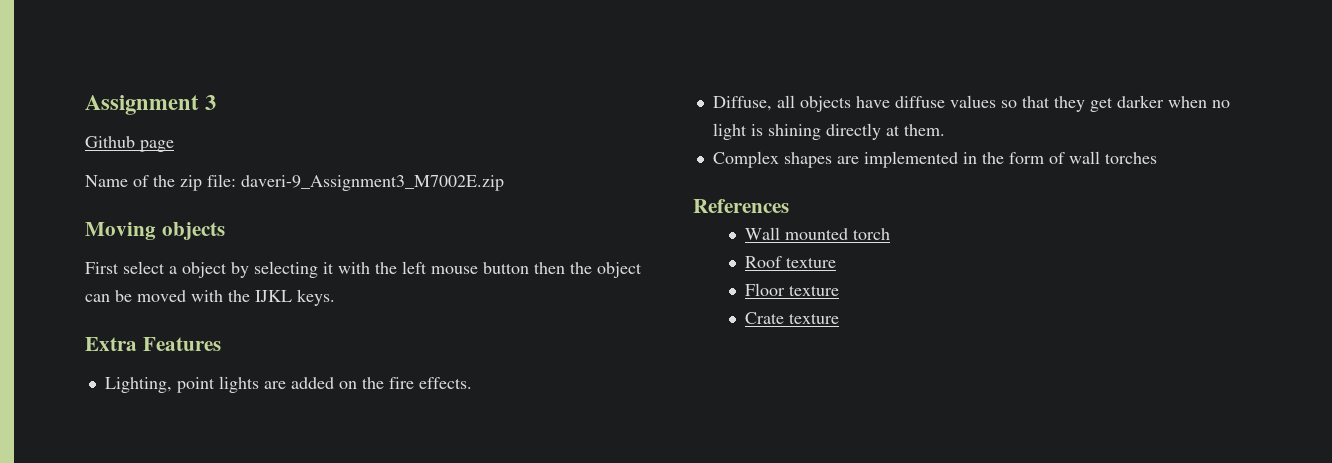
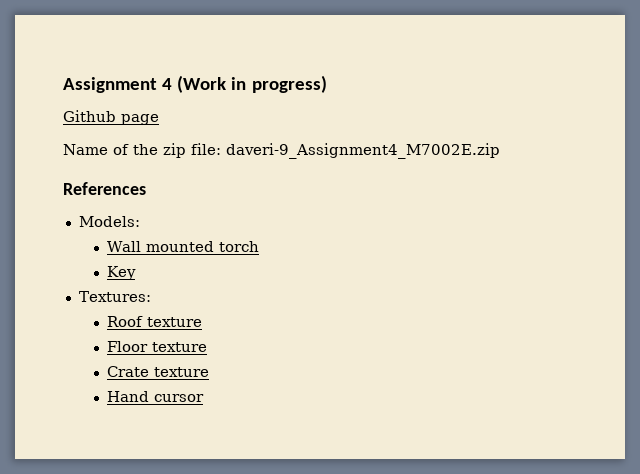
[205,95,217,110] 3 -> [162,75,327,93] 4 (Work in progress)
[241,175,504,191] [85,222,225,240] [85,261,642,278] [85,289,335,306] [85,337,221,351] [104,376,472,393] [712,95,1230,112] [712,123,945,140] [712,151,1157,168] daveri-9_Assignment3_M7002E.zip // Moving objects // First select a object by selecting it with the left mouse button then the object can be moved with the IJKL keys. // Extra Features // Lighting, point lights are added on the fire effects. // Diffuse, all objects have diffuse values so that they get darker when no light is shining directly at them. // Complex shapes are implemented in the form of wall torches -> [226,143,500,159] daveri-9_Assignment4_M7002E.zip
(789, 206) none -> [78,216,140,227] // Models:
(891, 234) none -> [106,266,136,280] [78,291,151,302] // Key // Textures:
(840, 318) none -> [106,391,204,402] // Hand cursor

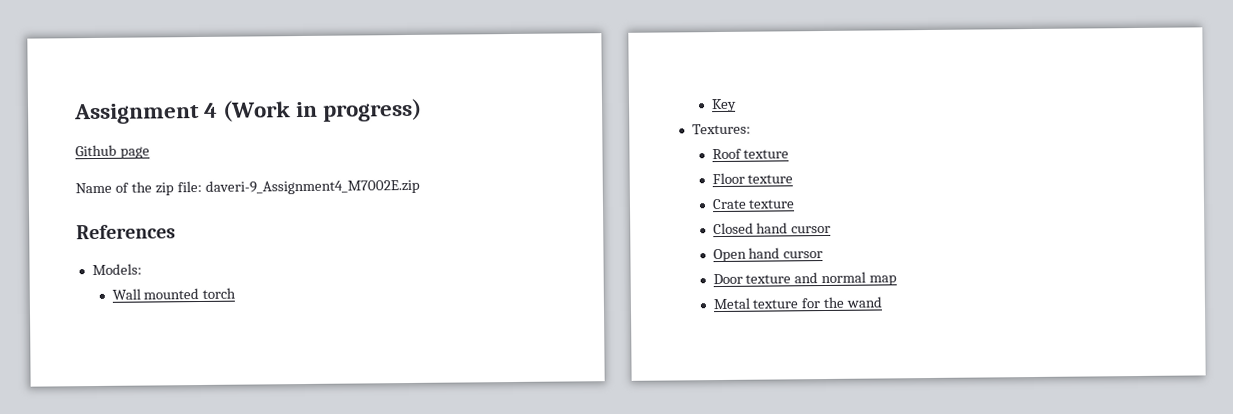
[106,391,204,402] Hand cursor -> [712,222,832,235] [712,247,824,263] [712,271,898,286] [712,296,883,310] Closed hand cursor // Open hand cursor // Door texture and normal map // Metal texture for the wand

